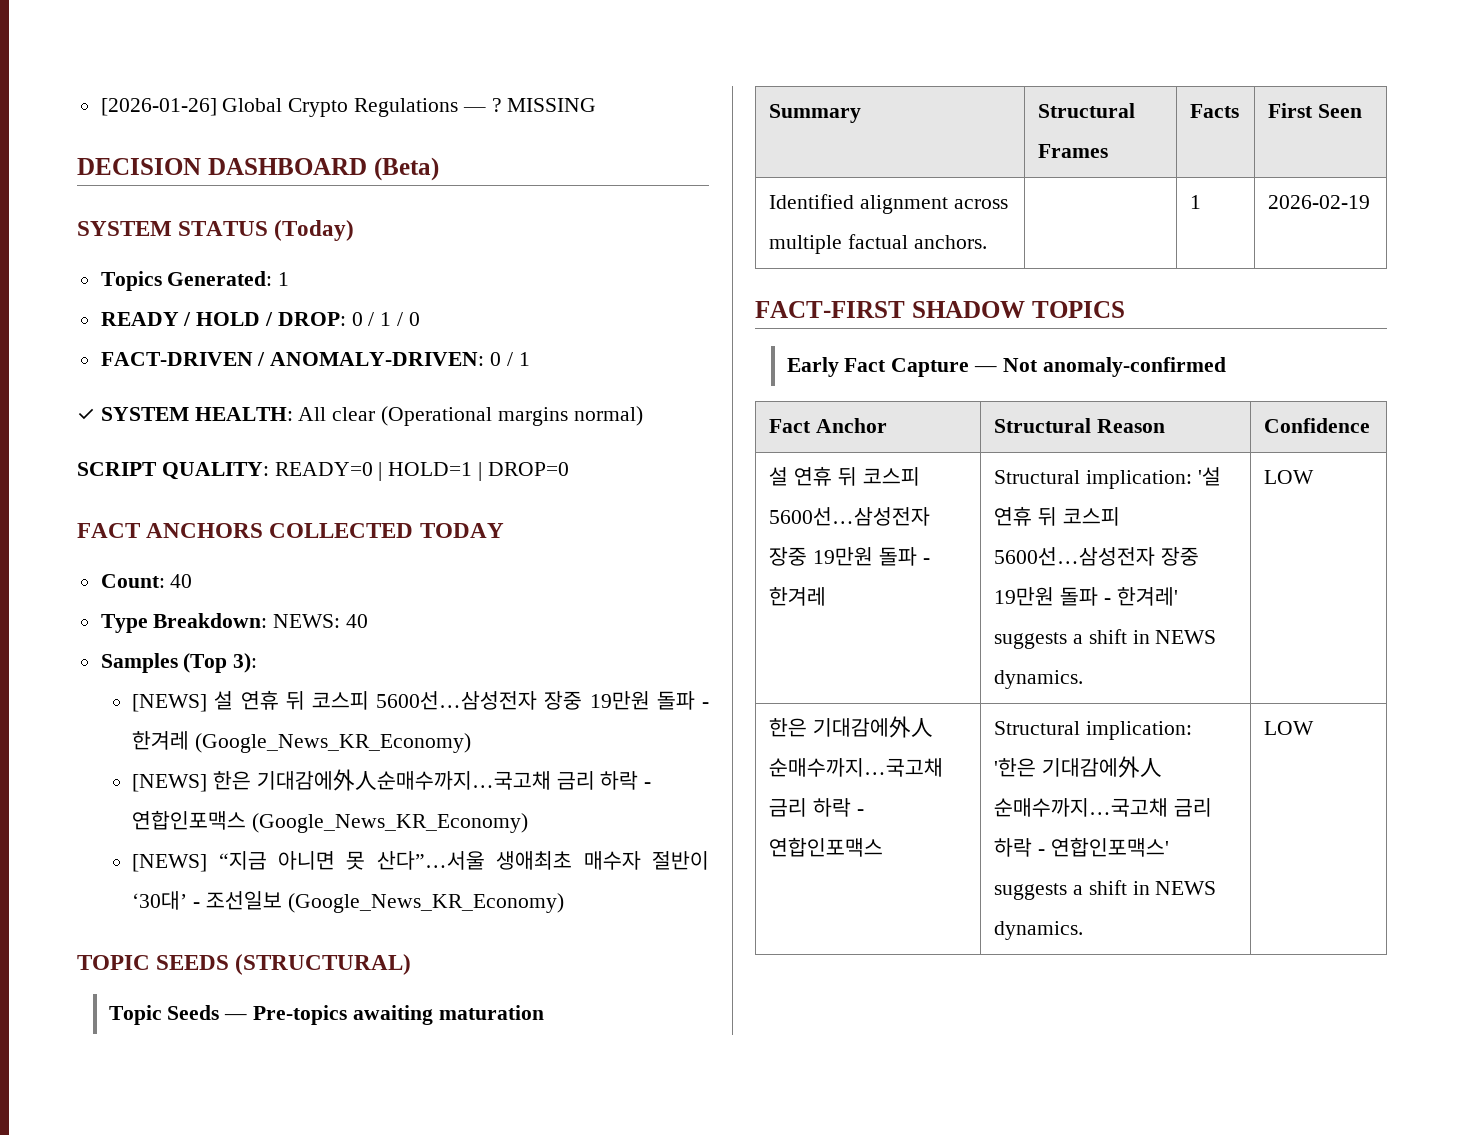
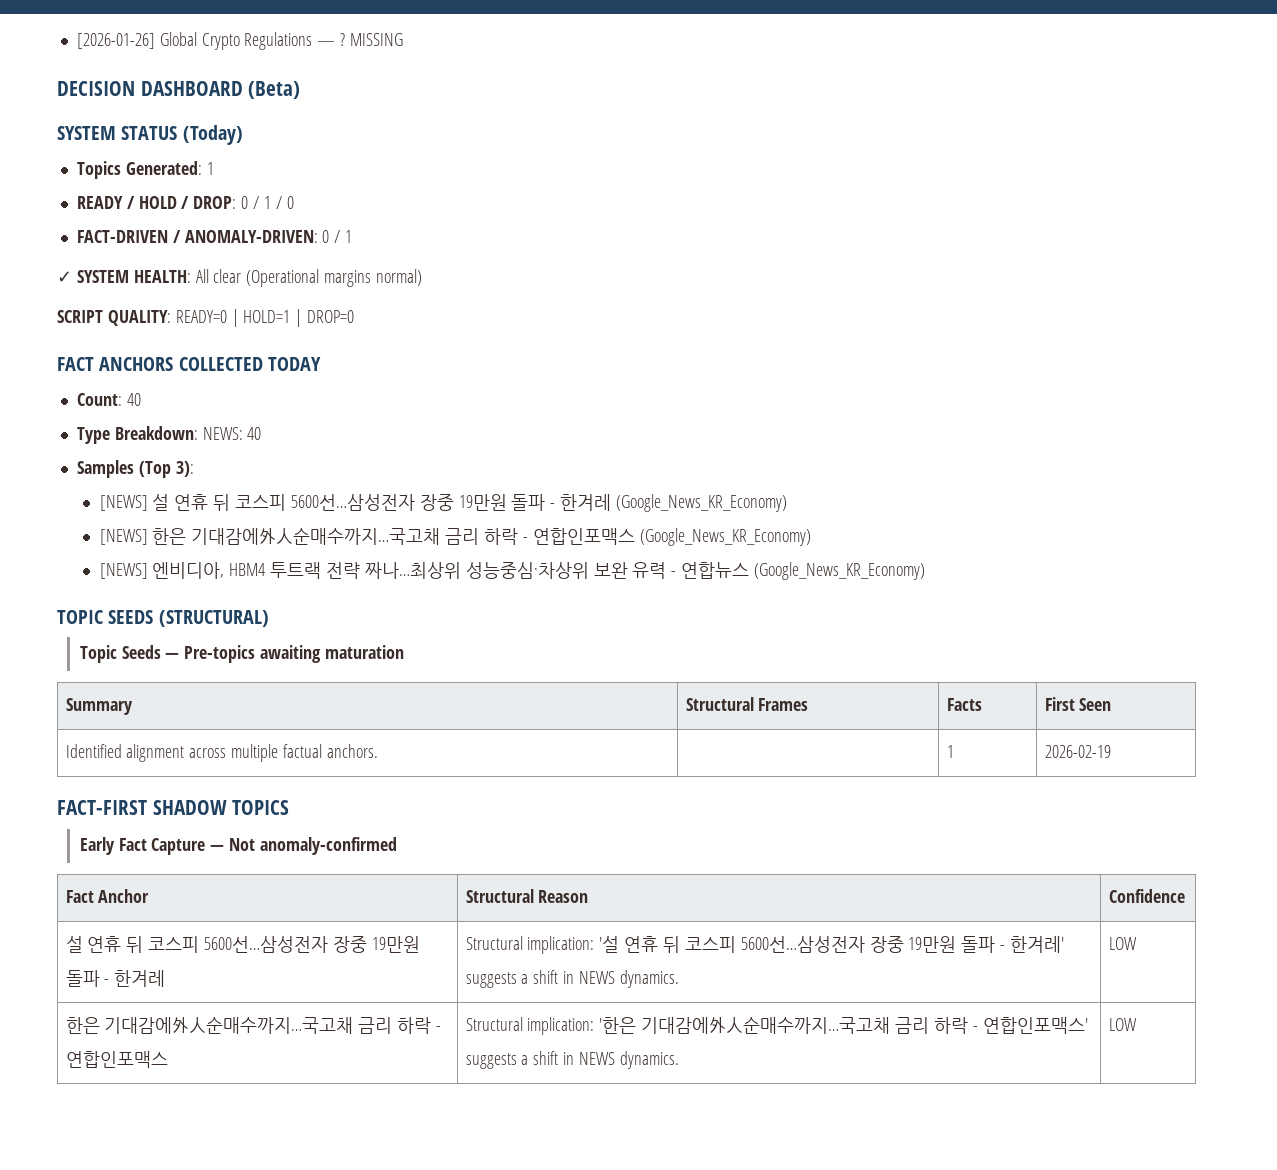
[218,851,709,870] [132,891,282,910] “지금 아니면 못 산다”…서울 생애최초 매수자 절반이 ‘30대’ - 조선일보 -> [152,562,750,579] 엔비디아, HBM4 투트랙 전략 짜나…최상위 성능중심·차상위 보완 유력 - 연합뉴스

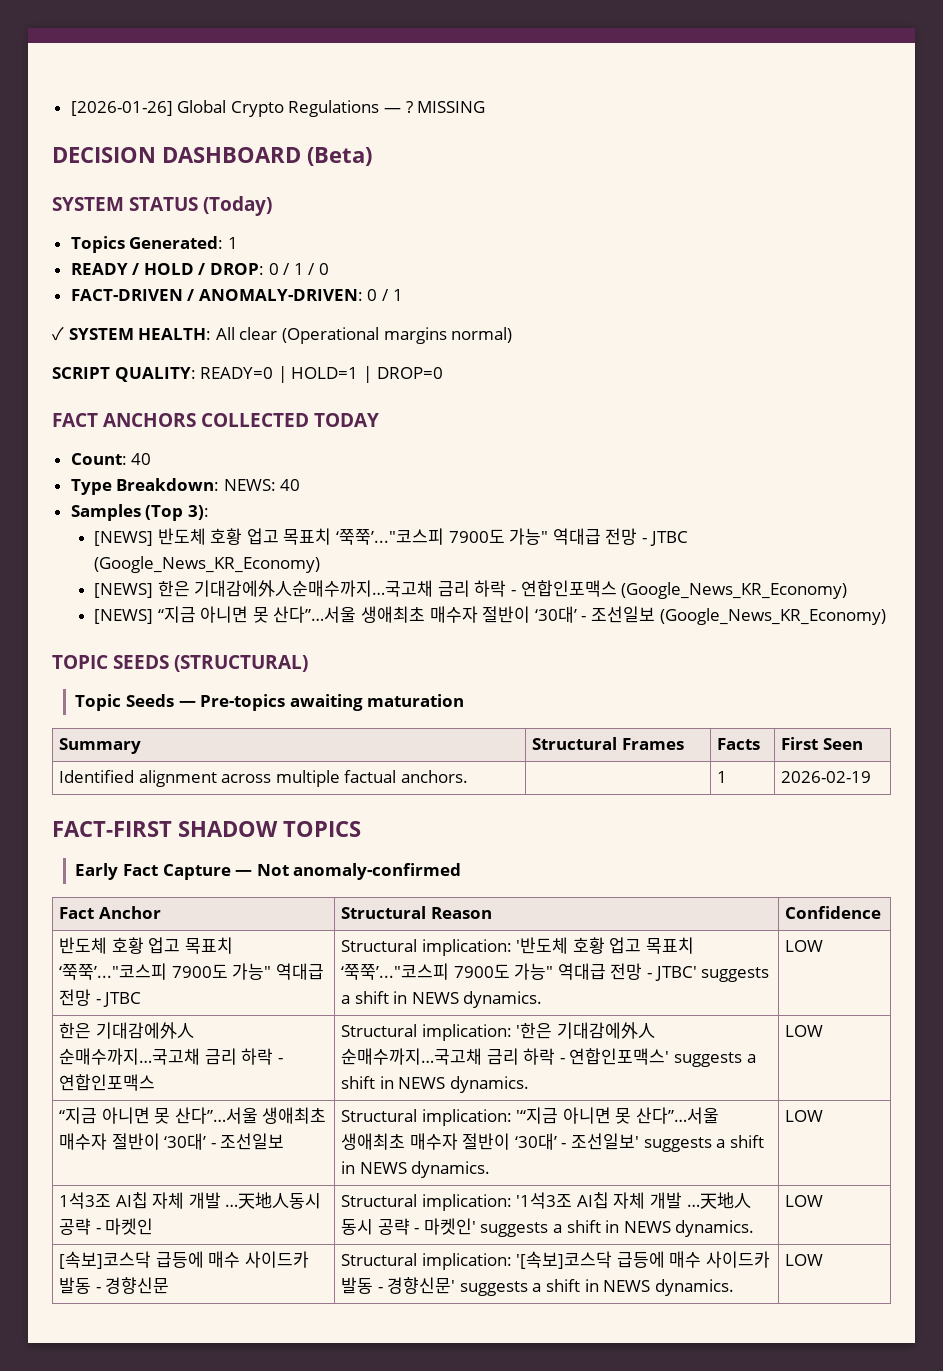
[152,494,612,511] 설 연휴 뒤 코스피 5600선…삼성전자 장중 19만원 돌파 - 한겨레 -> [157,528,688,546] 반도체 호황 업고 목표치 ‘쭉쭉’..."코스피 7900도 가능" 역대급 전망 - JTBC
[152,562,750,579] 엔비디아, HBM4 투트랙 전략 짜나…최상위 성능중심·차상위 보완 유력 - 연합뉴스 -> [157,606,655,623] “지금 아니면 못 산다”…서울 생애최초 매수자 절반이 ‘30대’ - 조선일보
[65,936,420,953] [65,970,166,987] [465,936,1064,954] 설 연휴 뒤 코스피 5600선…삼성전자 장중 19만원 돌파 - 한겨레 | Structural implication: '설 연휴 뒤 코스피 5600선…삼성전자 장중 19만원 돌파 - 한겨레' -> [59,937,233,954] [59,963,324,980] [59,989,142,1007] [341,937,695,956] [341,963,697,981] 반도체 호황 업고 목표치 ‘쭉쭉’..."코스피 7900도 가능" 역대급 전망 - JTBC | Structural implication: '반도체 호황 업고 목표치 ‘쭉쭉’..."코스피 7900도 가능" 역대급 전망 - JTBC'
(1137, 1024) none -> [59,1107,327,1124] [59,1133,285,1150] [341,1107,720,1126] [341,1133,764,1152] [341,1161,491,1178] [785,1110,824,1122] [59,1192,322,1209] [59,1218,154,1235] [341,1192,751,1211] [341,1218,755,1237] [785,1195,824,1207] [59,1251,309,1269] [59,1277,170,1294] [341,1251,771,1270] [341,1277,734,1296] [785,1254,824,1266] // “지금 아니면 못 산다”…서울 생애최초 매수자 절반이 ‘30대’ - 조선일보 | Structural implication: '“지금 아니면 못 산다”…서울 생애최초 매수자 절반이 ‘30대’ - 조선일보' suggests a shift in NEWS dynamics. | LOW // 1석3조 AI칩 자체 개발 …天地人동시 공략 - 마켓인 | Structural implication: '1석3조 AI칩 자체 개발 …天地人동시 공략 - 마켓인' suggests a shift in NEWS dynamics. | LOW // [속보]코스닥 급등에 매수 사이드카 발동 - 경향신문 | Structural implication: '[속보]코스닥 급등에 매수 사이드카 발동 - 경향신문' suggests a shift in NEWS dynamics. | LOW

